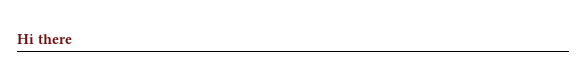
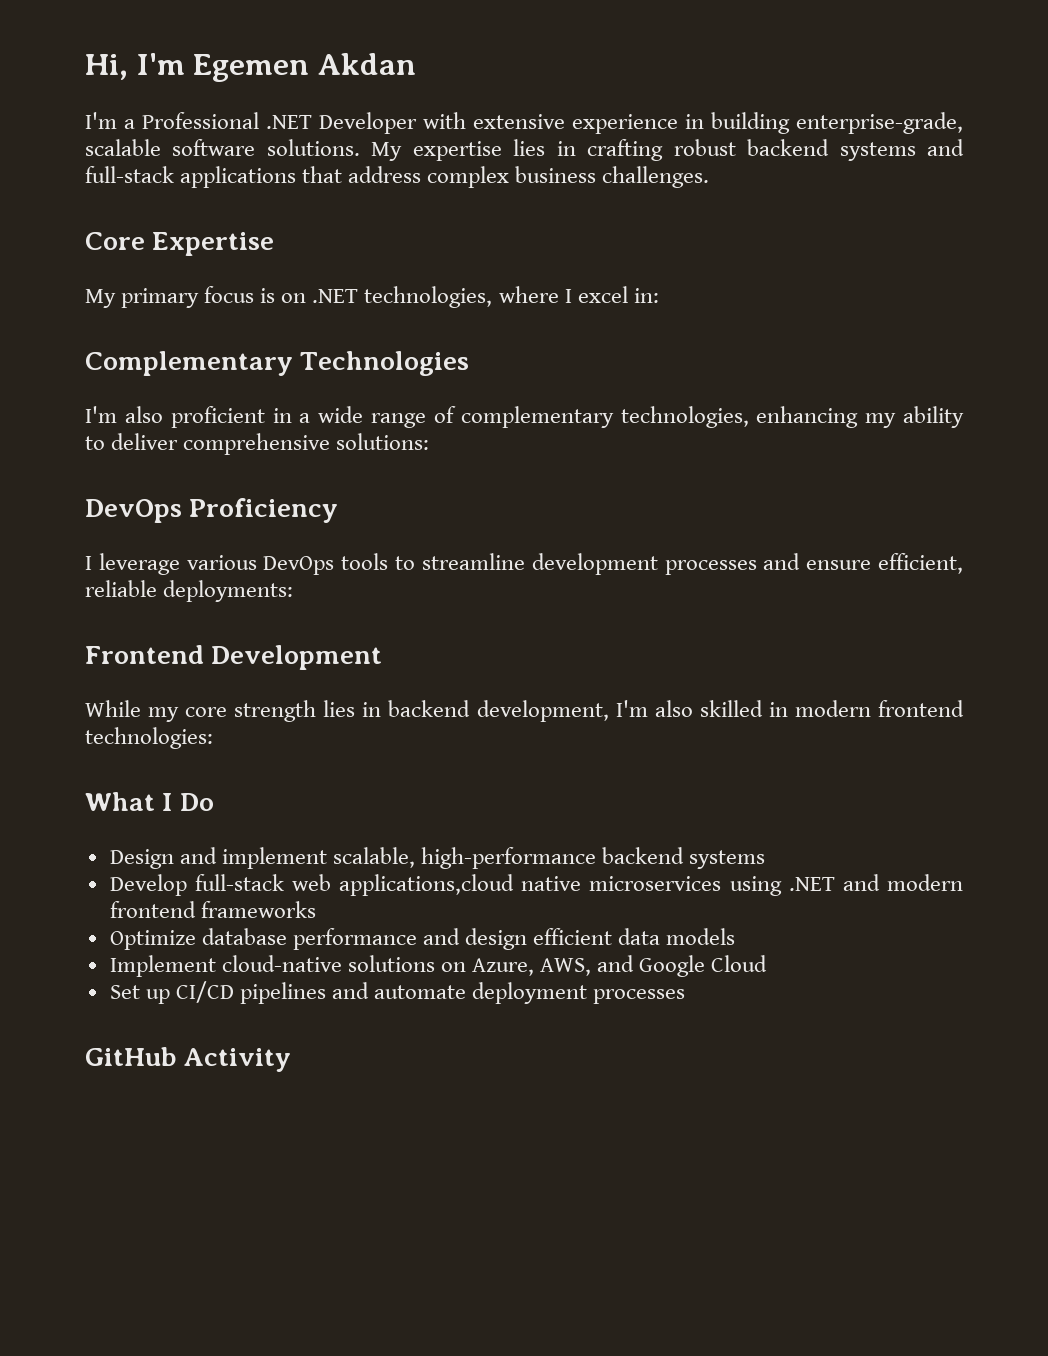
[17,34,72,44] Hi there -> [85,53,416,82] [85,112,963,134] [85,139,964,161] [85,166,710,188] [85,232,275,256] [85,286,659,308] [85,351,470,376] [85,406,965,428] [85,433,430,455] [85,498,339,523] [85,553,964,575] [85,580,294,602] [85,645,383,670] [85,700,965,722] [85,727,213,749] [85,792,214,811] [109,847,766,869] [109,874,964,896] [109,901,316,918] [109,928,736,950] [109,955,768,977] [109,981,686,1004] [85,1047,292,1072] Hi, I'm Egemen Akdan // I'm a Professional .NET Developer with extensive experience in building enterprise-grade, scalable software solutions. My expertise lies in crafting robust backend systems and full-stack applications that address complex business challenges. // Core Expertise // My primary focus is on .NET technologies, where I excel in: // Complementary Technologies // I'm also proficient in a wide range of complementary technologies, enhancing my ability to deliver comprehensive solutions: // DevOps Proficiency // I leverage various DevOps tools to streamline development processes and ensure efficient, reliable deployments: // Frontend Development // While my core strength lies in backend development, I'm also skilled in modern frontend technologies: // What I Do // Design and implement scalable, high-performance backend systems // Develop full-stack web applications,cloud native microservices using .NET and modern frontend frameworks // Optimize database performance and design efficient data models // Implement cloud-native solutions on Azure, AWS, and Google Cloud // Set up CI/CD pipelines and automate deployment processes // GitHub Activity

